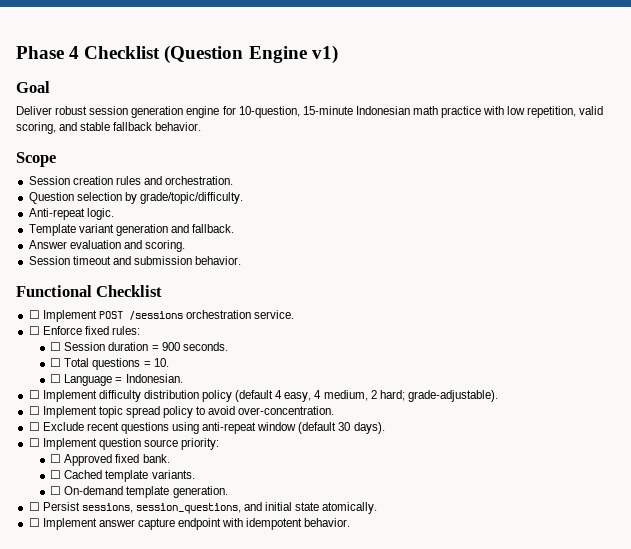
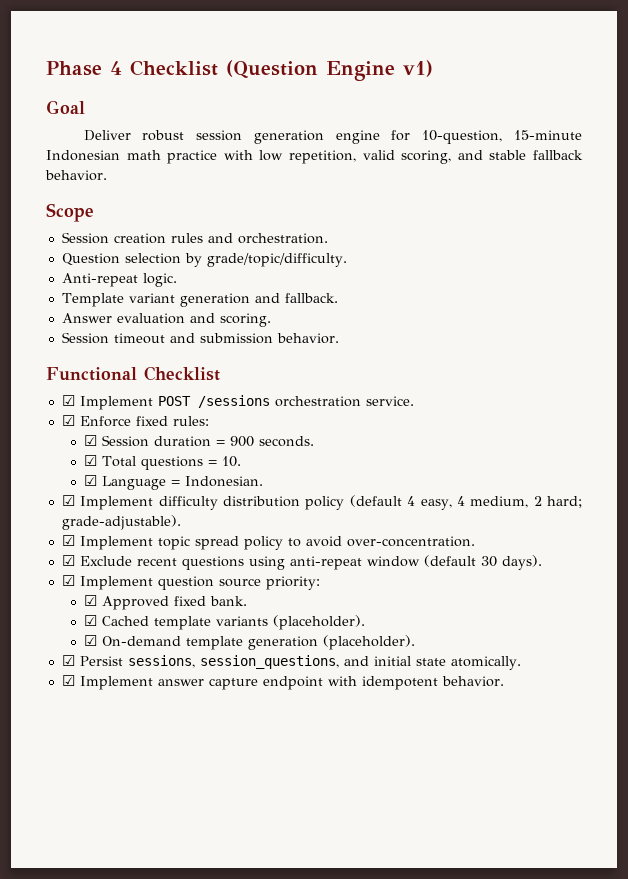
[28,310,40,319] ☐ -> [61,395,75,406] ☑
[28,326,40,335] ☐ -> [61,415,75,426] ☑
[50,342,62,351] ☐ -> [84,435,98,446] ☑
[50,358,62,367] ☐ -> [84,455,98,466] ☑
[50,374,62,383] ☐ -> [84,475,98,486] ☑
[28,390,40,399] ☐ -> [61,495,75,506] ☑
[28,406,40,415] ☐ -> [61,535,75,546] ☑
[28,422,40,431] ☐ -> [61,555,75,566] ☑
[28,438,40,447] ☐ -> [61,575,75,586] ☑
[50,454,62,463] ☐ -> [84,595,98,606] ☑
[50,470,62,479] ☐ -> [84,615,98,626] ☑
[151,470,195,479] [50,486,228,498] [28,502,40,511] variants. // ☐ On-demand template generation. // ☐ -> [216,615,366,630] [84,635,416,650] [61,655,75,666] variants (placeholder). // ☑ On-demand template generation (placeholder). // ☑
[28,518,40,527] ☐ -> [61,675,75,686] ☑

